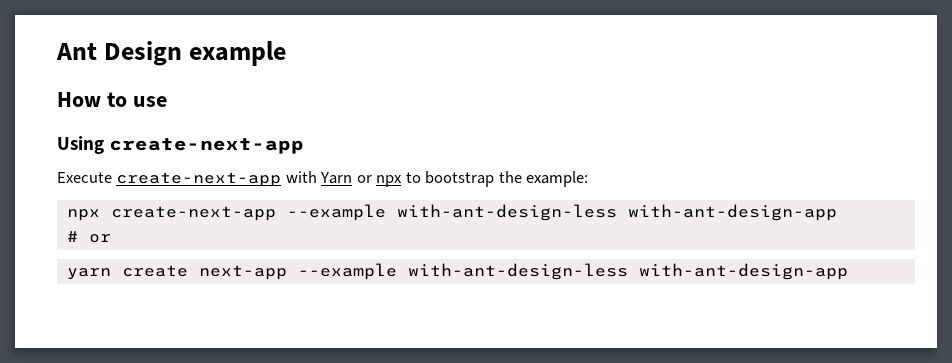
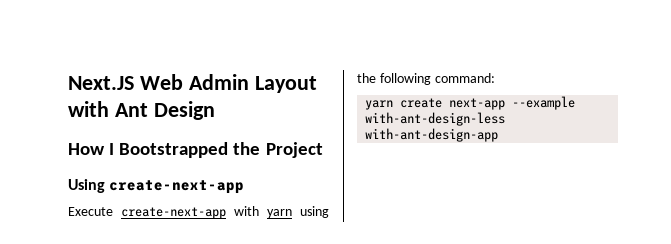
(56, 51) none -> [68,74,317,93] [68,101,109,117] Next.JS Web Admin Layout with
[189,41,287,66] example -> (215, 110) none
[106,92,167,107] to use -> [109,142,323,158] I Bootstrapped the Project
[320,171,589,187] [66,204,837,221] [66,231,111,243] Yarn or npx to bootstrap the example: // npx create-next-app --example with-ant-design-less with-ant-design-app // # or -> [267,206,329,218] [357,73,495,85] yarn using the following command:

